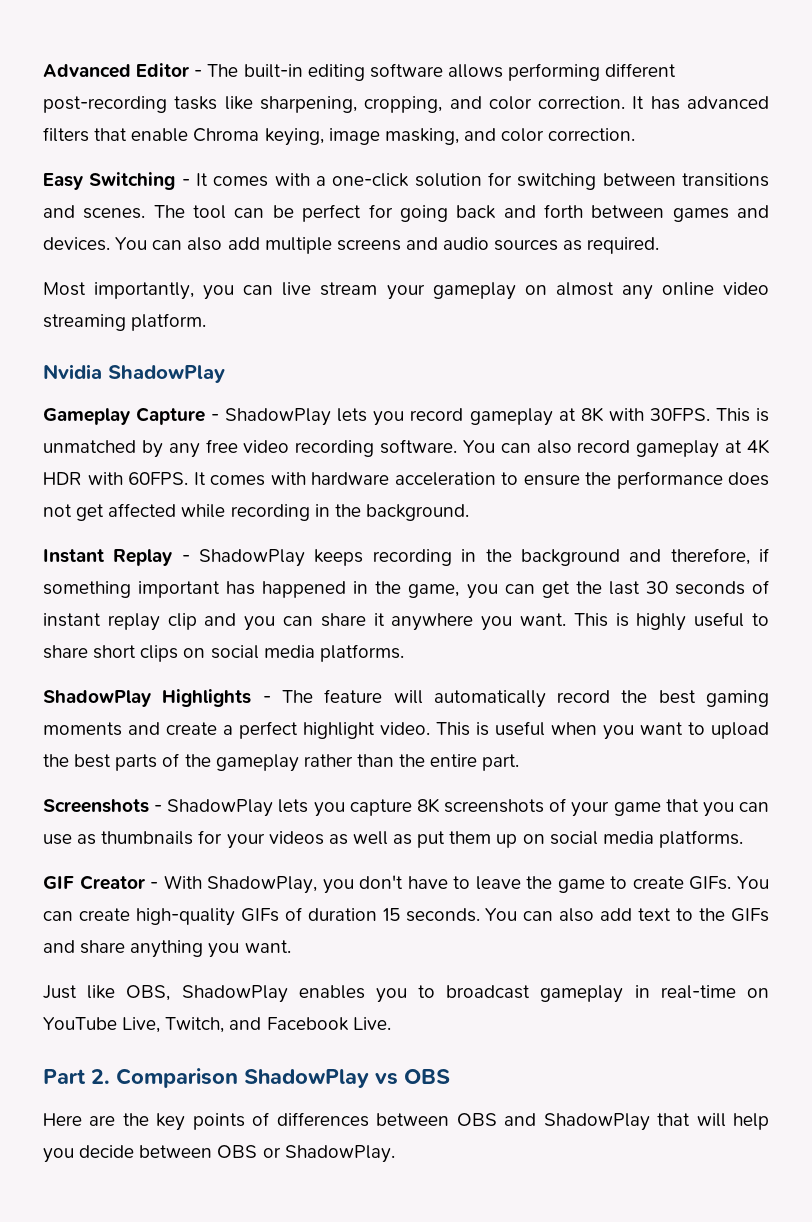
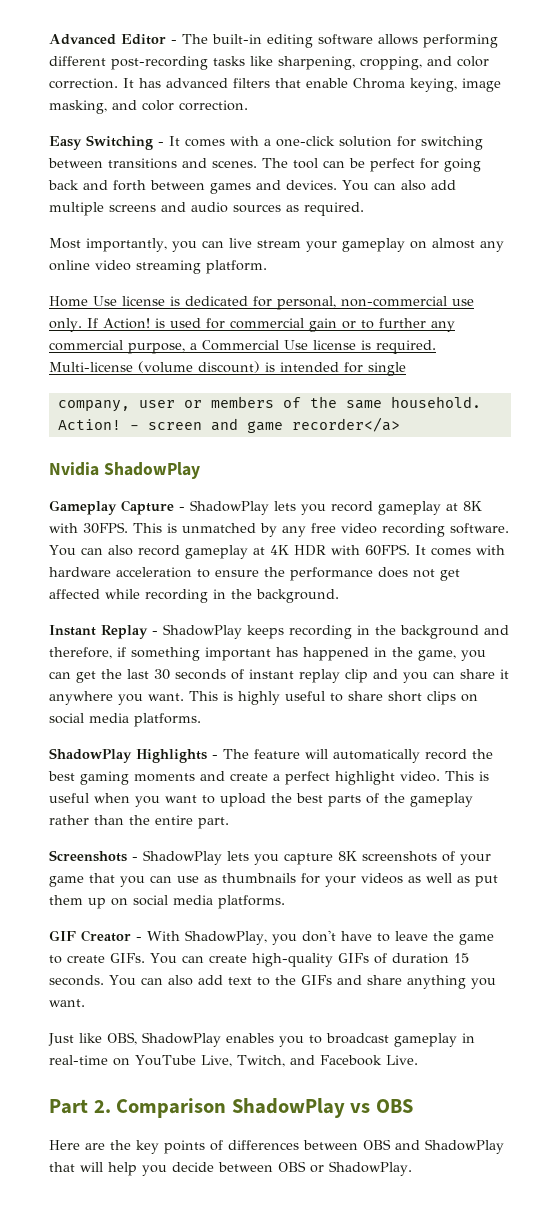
(207, 322) none -> [49,296,474,310] [49,318,455,332] [49,340,436,354] [49,361,406,376] [57,396,481,412] [57,417,400,433] // Home Use license is dedicated for personal, non-commercial use only. If Action! is used for commercial gain or to further any commercial purpose, a Commercial Use license is required. Multi-license (volume discount) is intended for single // company, user or members of the same household. Action! - screen and game recorder</a>

